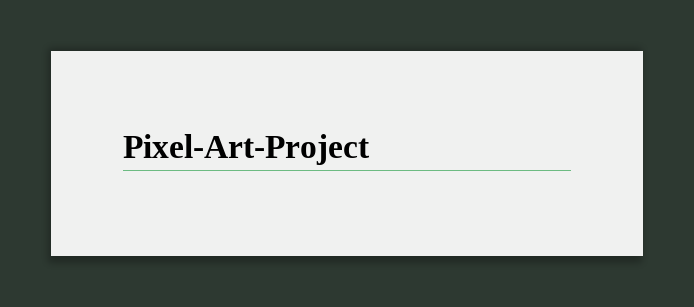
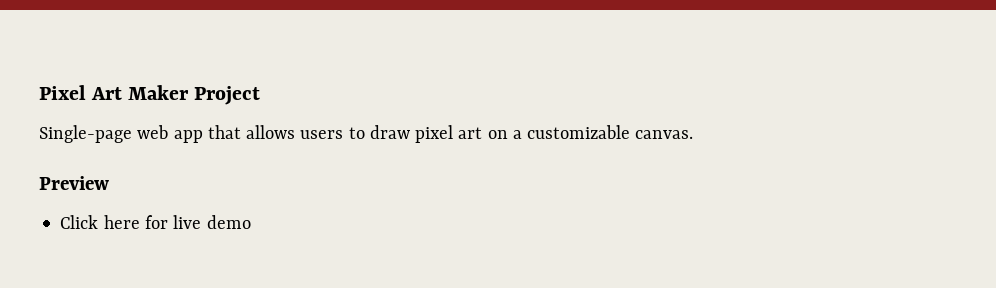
[123,134,370,165] Pixel-Art-Project -> [39,85,261,105] [39,125,694,143] [39,176,109,190] [60,215,251,229] Pixel Art Maker Project // Single-page web app that allows users to draw pixel art on a customizable canvas. // Preview // Click here for live demo

